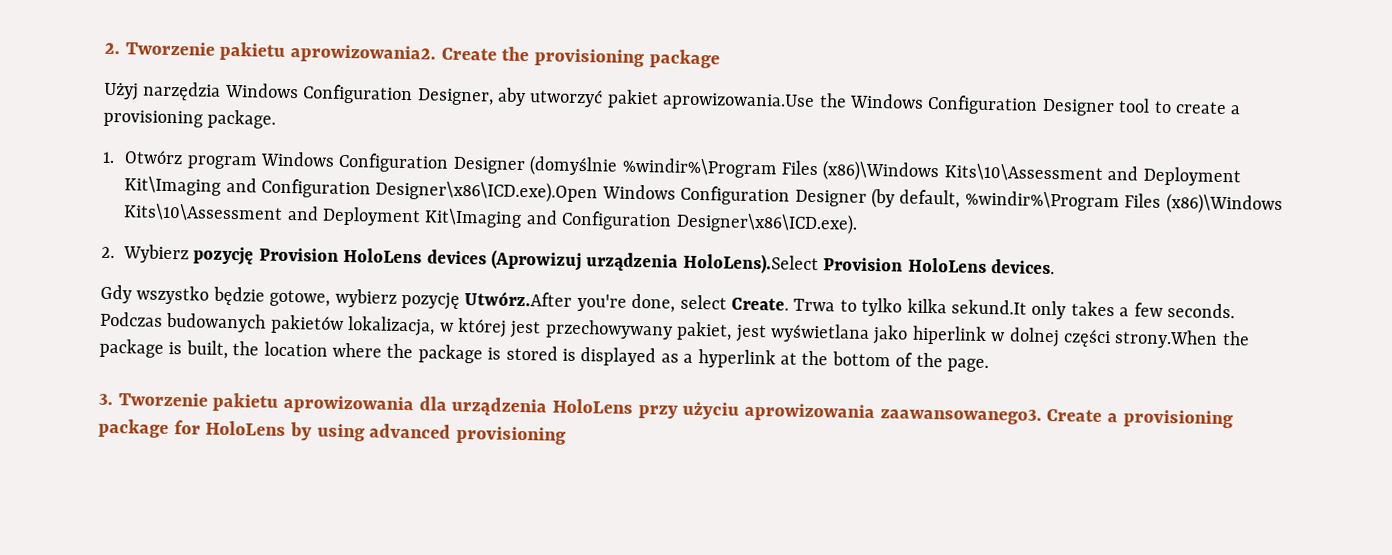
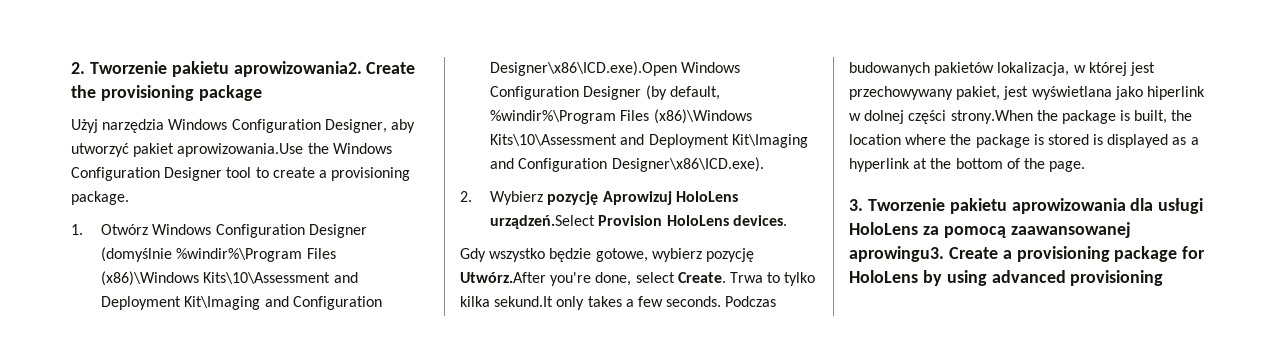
[186,155,258,170] program -> (149, 229) none
[258,247,819,275] Provision HoloLens devices (Aprowizuj urządzenia HoloLens).Select -> [602,191,738,205] [490,215,596,229] Aprowizuj HoloLens urządzeń.Select
[451,396,1042,425] urządzenia HoloLens przy użyciu aprowizowania zaawansowanego3. -> [1158,198,1204,214] [849,222,1131,238] [849,246,944,262] usługi HoloLens za pomocą zaawansowanej aprowingu3.

